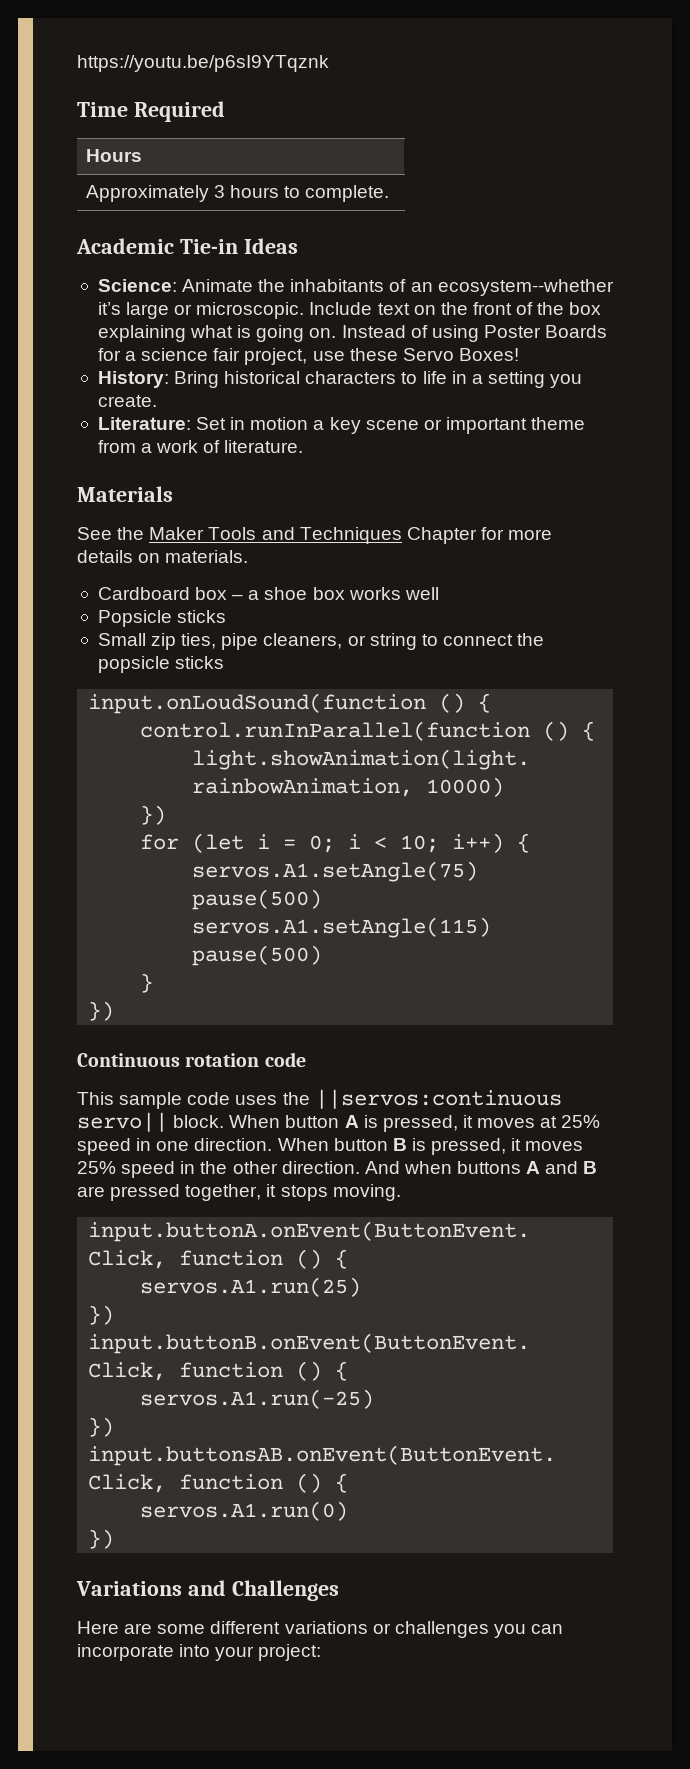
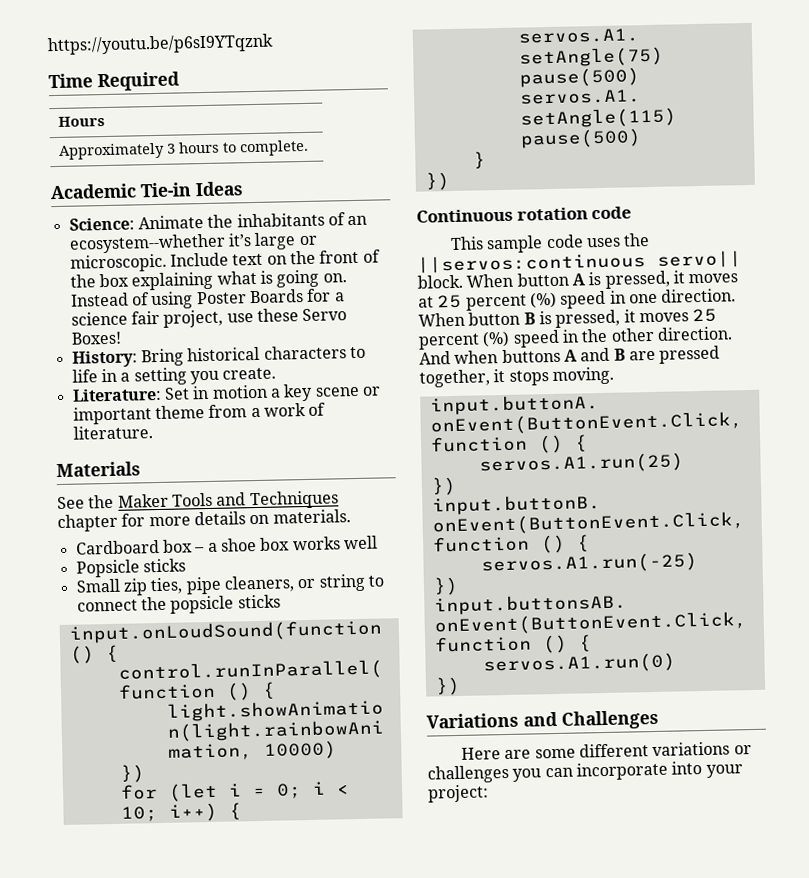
[406,527,477,544] Chapter -> [57,513,118,533] chapter
[561,1115,601,1128] 25% -> [437,291,557,311] 25 percent (%)
[77,1161,116,1174] 25% -> [692,308,718,323] [418,330,511,350] 25 percent (%)

